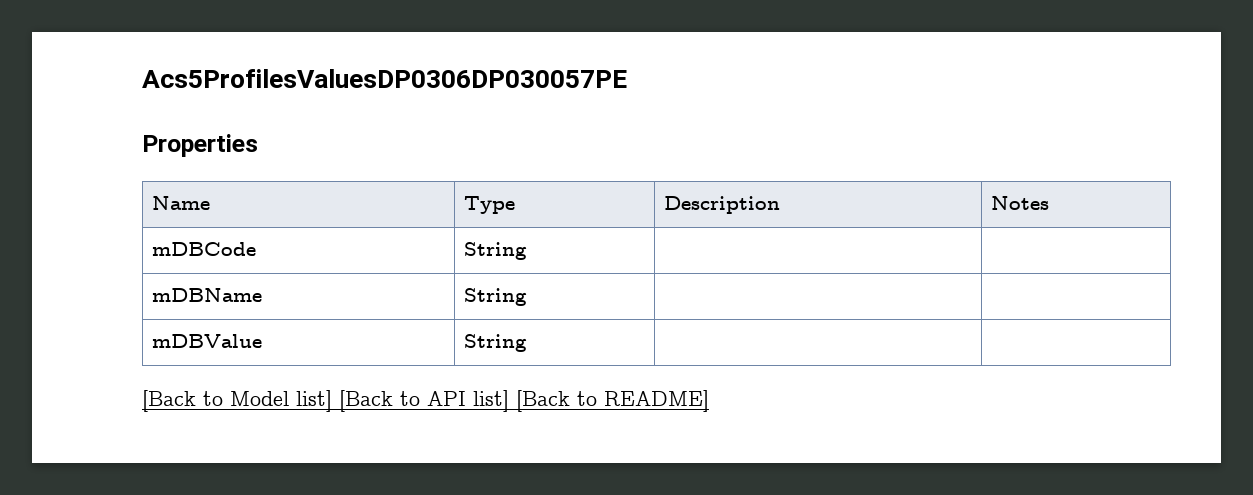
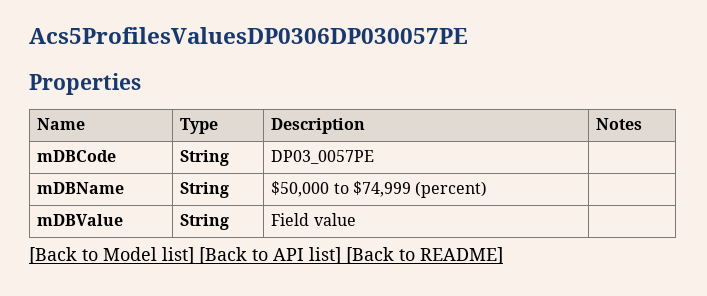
(527, 251) none -> [271,150,375,164] DP03_0057PE
(527, 297) none -> [271,181,488,198] $50,000 to $74,999 (percent)
(527, 343) none -> [271,213,356,226] Field value

